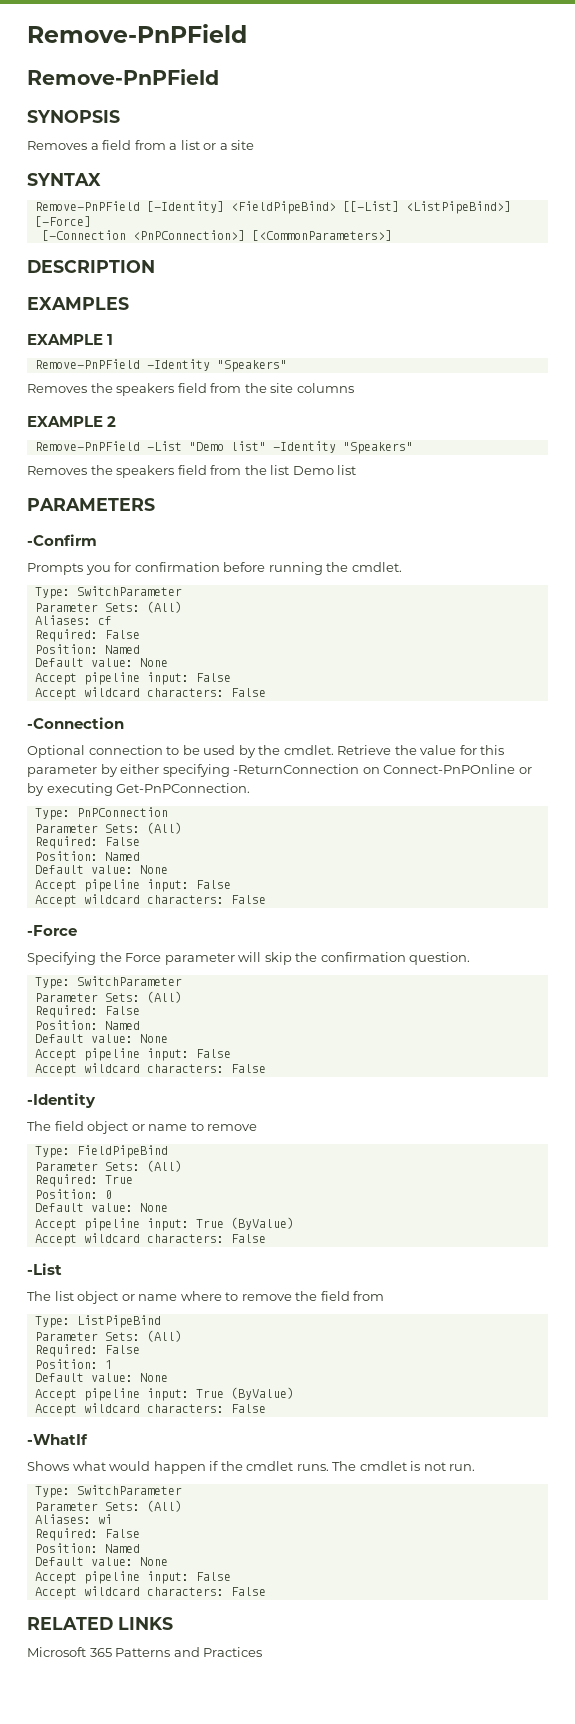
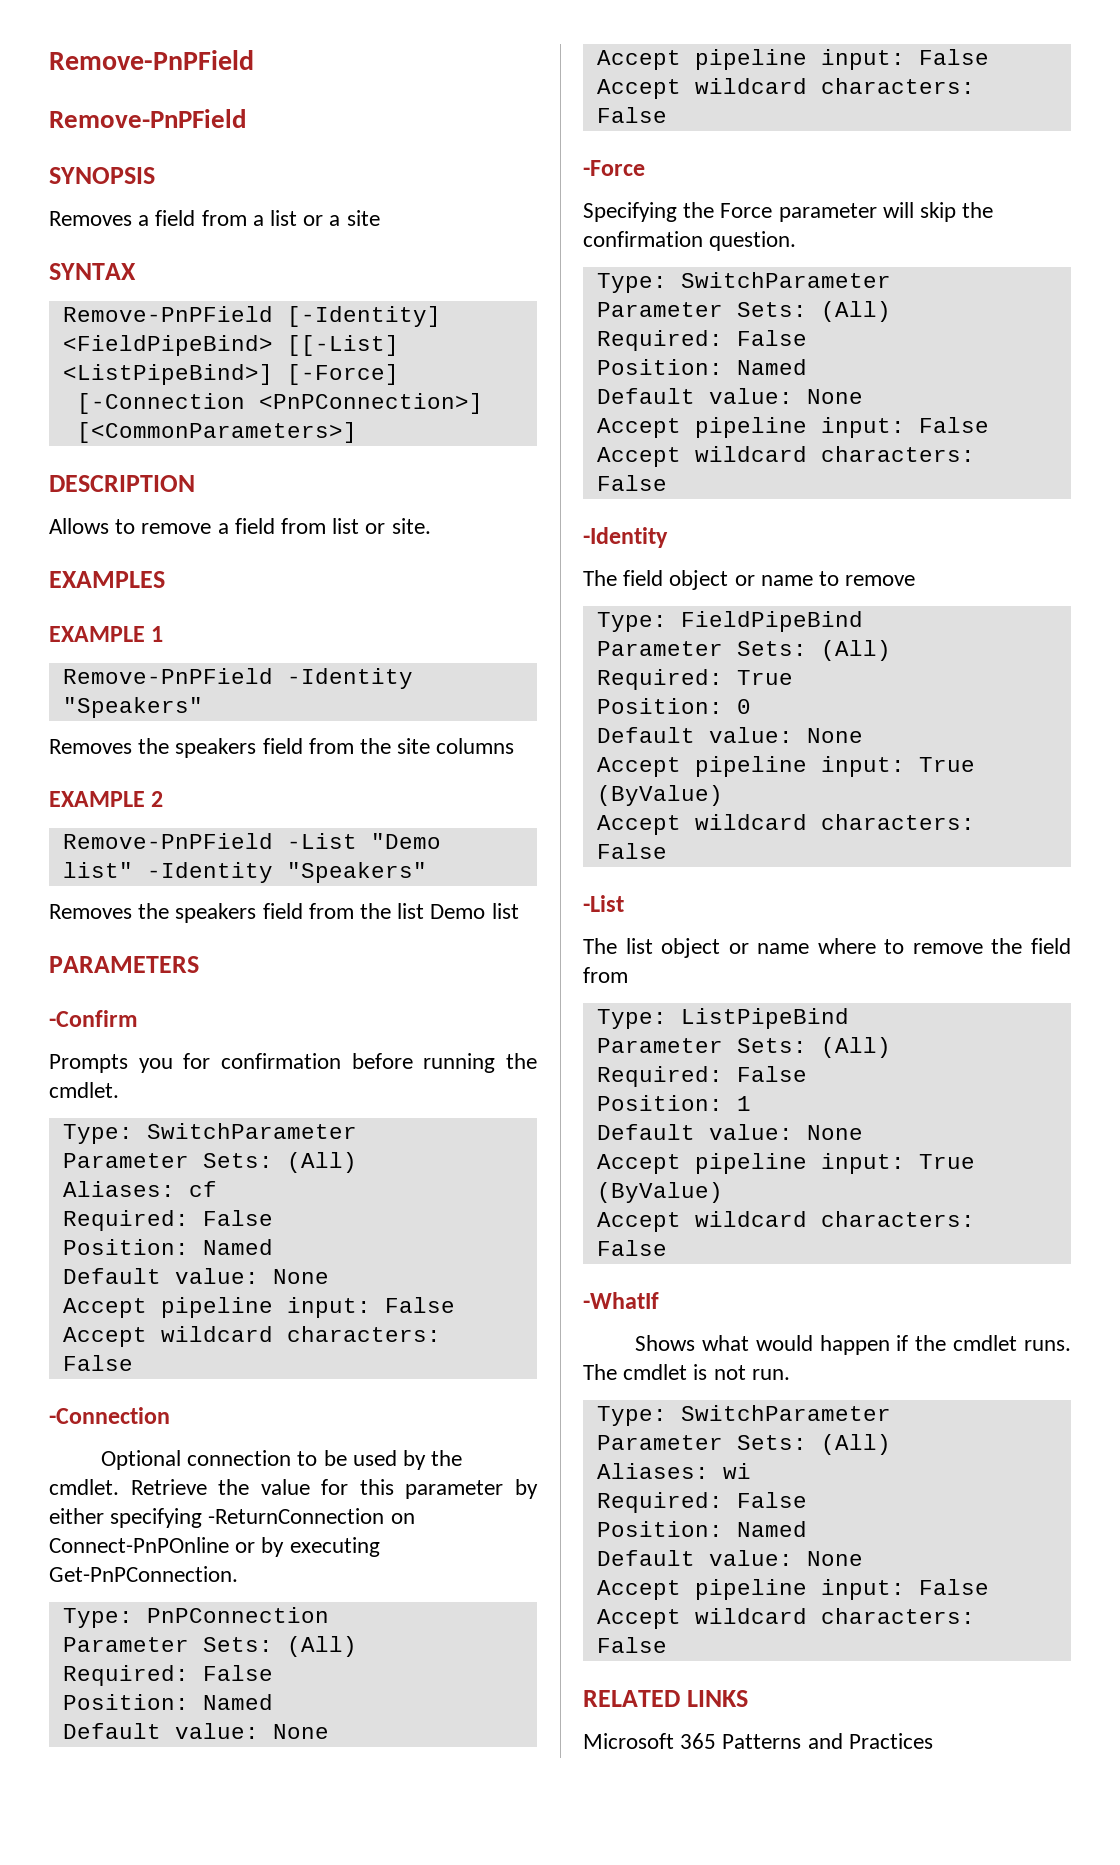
(155, 266) none -> [49,518,431,534] // Allows to remove a field from list or site.

